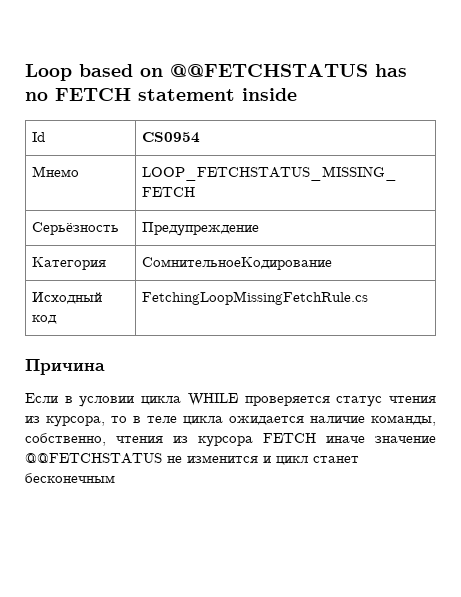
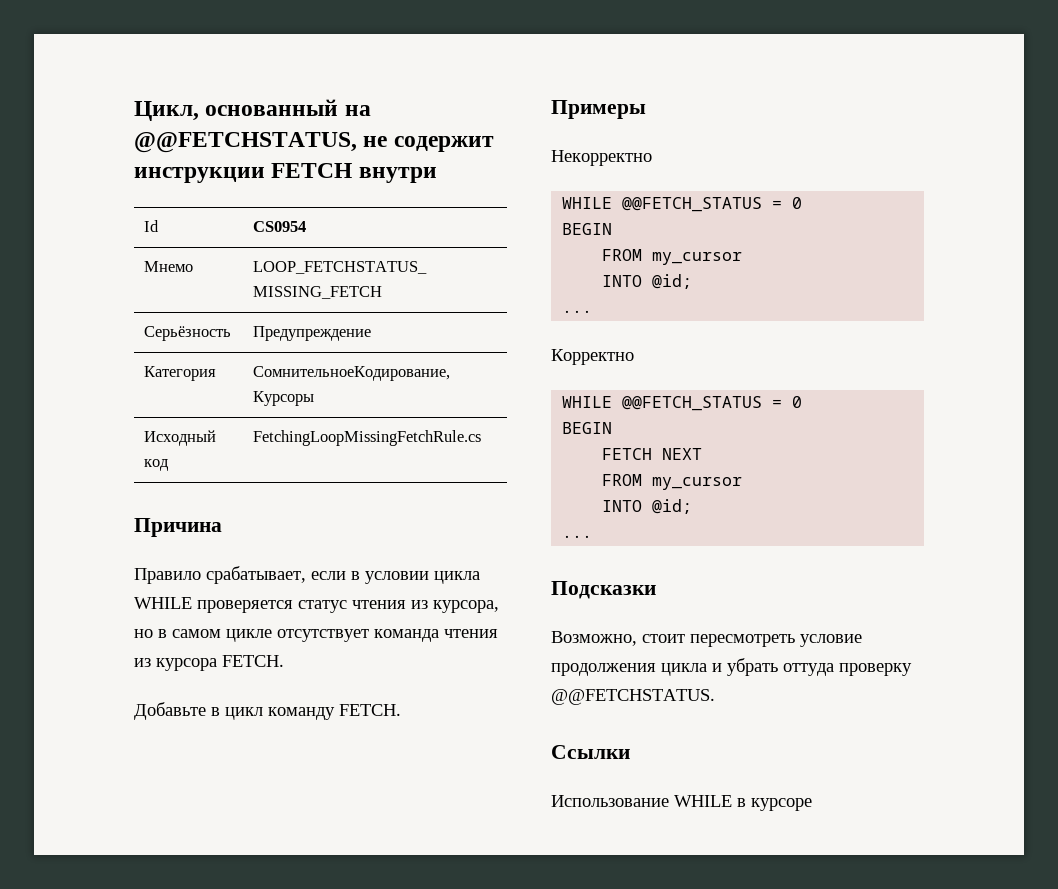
[25,64,407,81] [25,88,297,101] Loop based on @@FETCHSTATUS has no FETCH statement inside -> [134,99,371,121] [134,132,494,153] [134,163,437,183] Цикл, основанный на @@FETCHSTATUS, не содержит инструкции FETCH внутри
[141,257,332,270] СомнительноеКодирование -> [252,366,450,381] [252,391,314,406] СомнительноеКодирование, Курсоры
[25,393,58,403] Если -> [134,566,346,584] Правило срабатывает, если
[111,415,436,426] [25,433,436,447] [25,453,359,465] [25,473,115,483] то в теле цикла ожидается наличие команды, собственно, чтения из курсора FETCH иначе значение @@FETCHSTATUS не изменится и цикл станет бесконечным -> [134,629,498,642] [134,655,284,671] [134,702,401,720] [551,100,646,119] [551,150,652,166] [562,197,803,212] [562,223,613,235] [602,249,743,265] [602,274,693,289] [562,310,593,313] [551,349,634,365] [562,396,803,411] [562,422,613,434] [602,448,703,460] [602,474,743,490] [602,499,693,514] [562,535,593,538] [551,581,656,599] [551,631,862,647] [551,658,912,676] [551,689,715,705] [551,745,630,759] [551,795,812,811] но в самом цикле отсутствует команда чтения из курсора FETCH. // Добавьте в цикл команду FETCH. // Примеры // Некорректно // WHILE @@FETCH_STATUS = 0 // BEGIN // FROM my_cursor // INTO @id; // ... // Корректно // WHILE @@FETCH_STATUS = 0 // BEGIN // FETCH NEXT // FROM my_cursor // INTO @id; // ... // Подсказки // Возможно, стоит пересмотреть условие продолжения цикла и убрать оттуда проверку @@FETCHSTATUS. // Ссылки // Использование WHILE в курсоре

